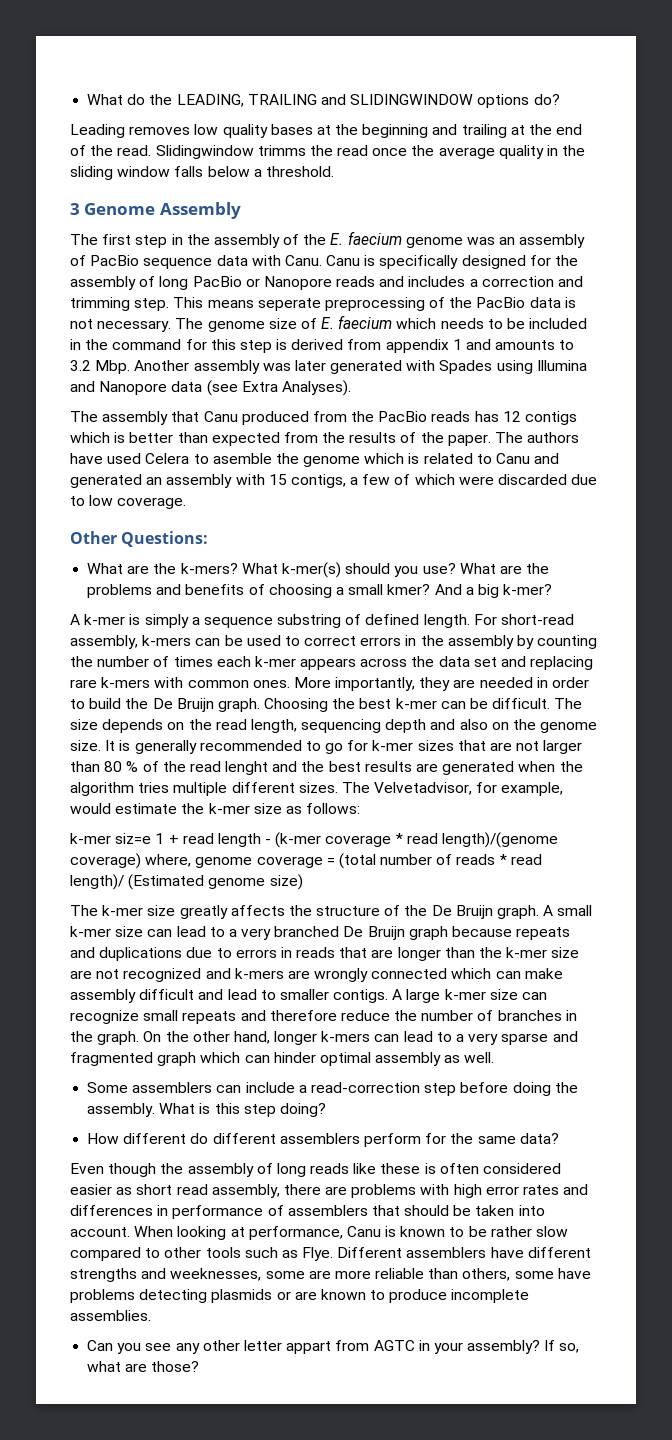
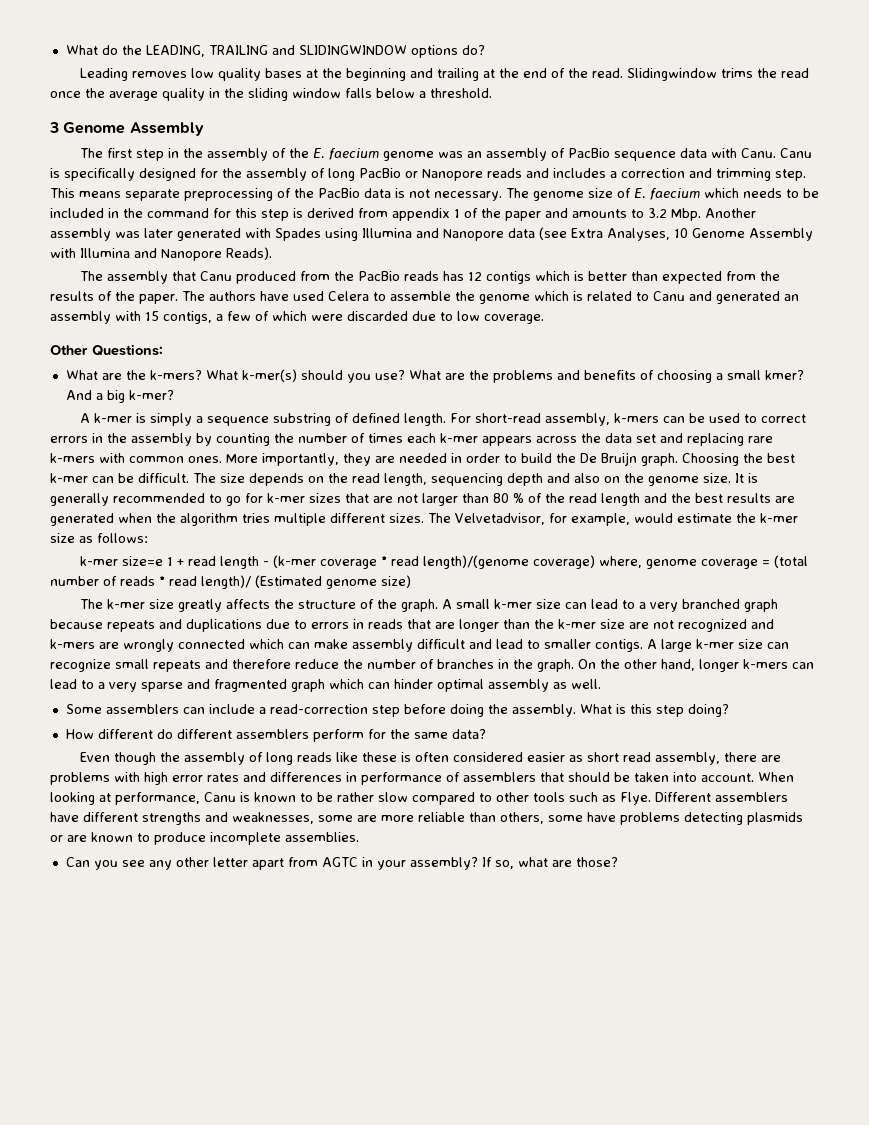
[257,145,306,156] trimms -> [721,68,754,78] trims
[257,298,321,311] seperate -> [125,189,180,201] separate
(462, 344) none -> [464,208,541,221] of the paper
[281,380,351,396] Analyses). -> [607,228,813,241] [50,247,272,261] Analyses, 10 Genome Assembly with Illumina and Nanopore Reads).
[212,453,272,464] asemble -> [390,291,451,301] assemble
[225,761,269,775] lenght -> [601,493,640,506] length
[115,833,152,844] siz=e -> [122,556,164,566] size=e
[431,905,493,919] De Bruijn -> (398, 604) none
[343,926,405,940] De Bruijn -> (741, 604) none
[170,1268,262,1281] weeknesses, -> [232,812,314,824] weaknesses,
[286,1341,332,1354] appart -> [251,858,284,870] apart

